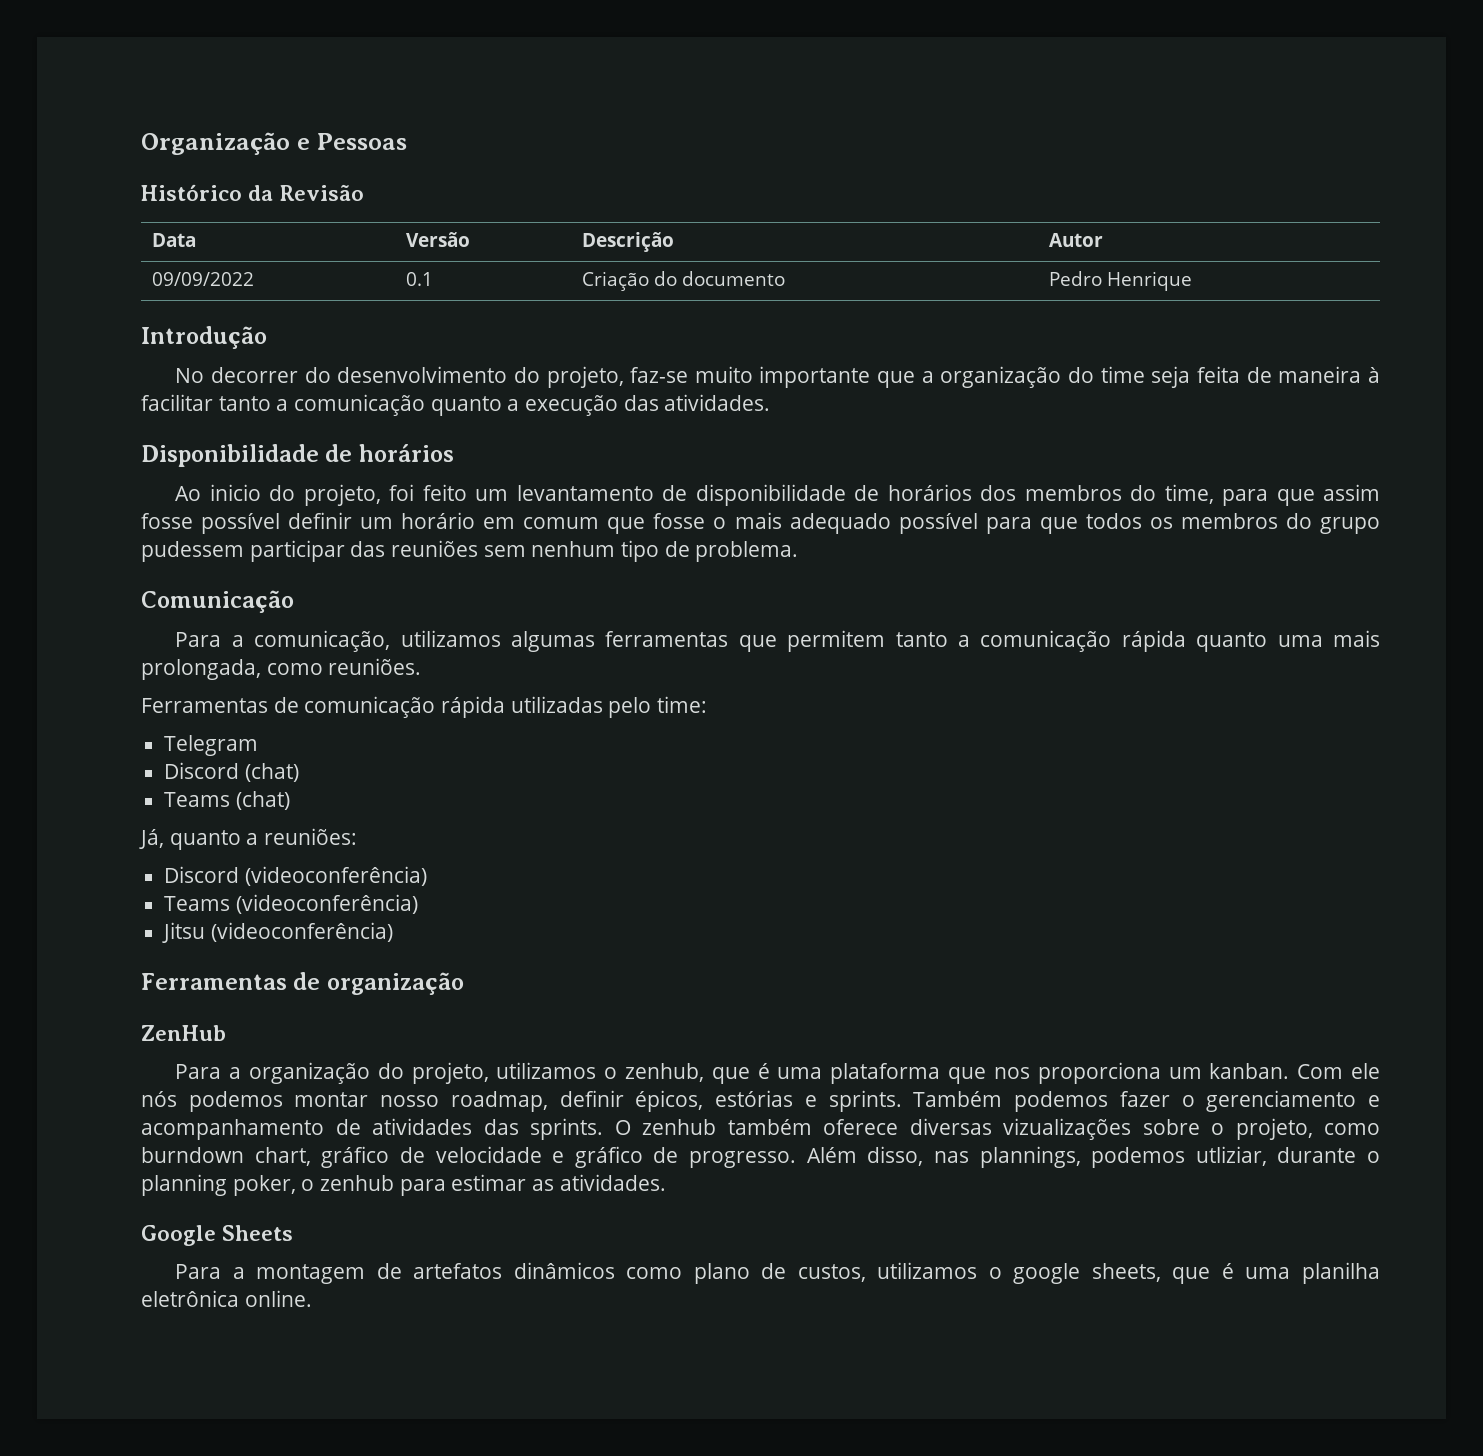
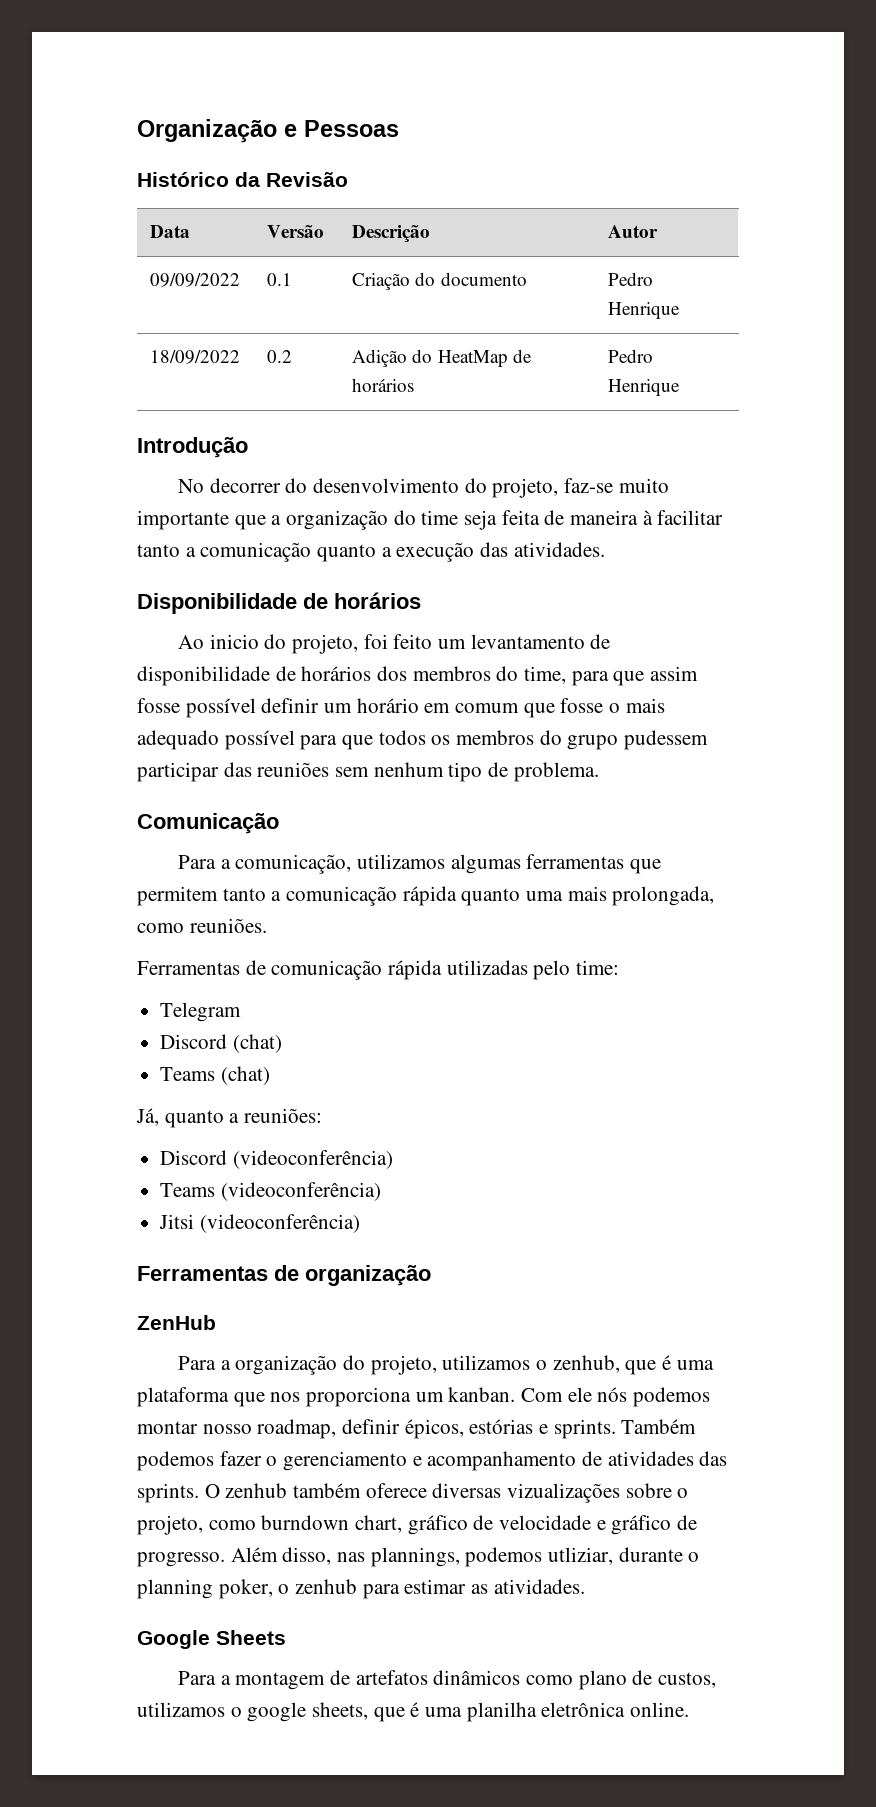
(1193, 281) none -> [150,350,241,364] [267,350,293,363] [352,349,532,367] [352,378,415,392] [608,349,654,363] [608,379,681,396] // 18/09/2022 | 0.2 | Adição do HeatMap de horários | Pedro Henrique
[162,922,206,943] Jitsu -> [159,1214,195,1229] Jitsi

